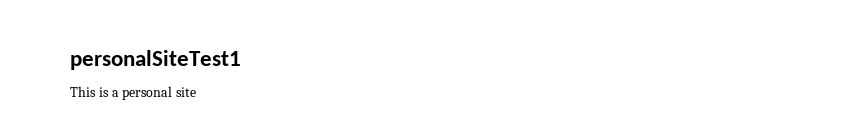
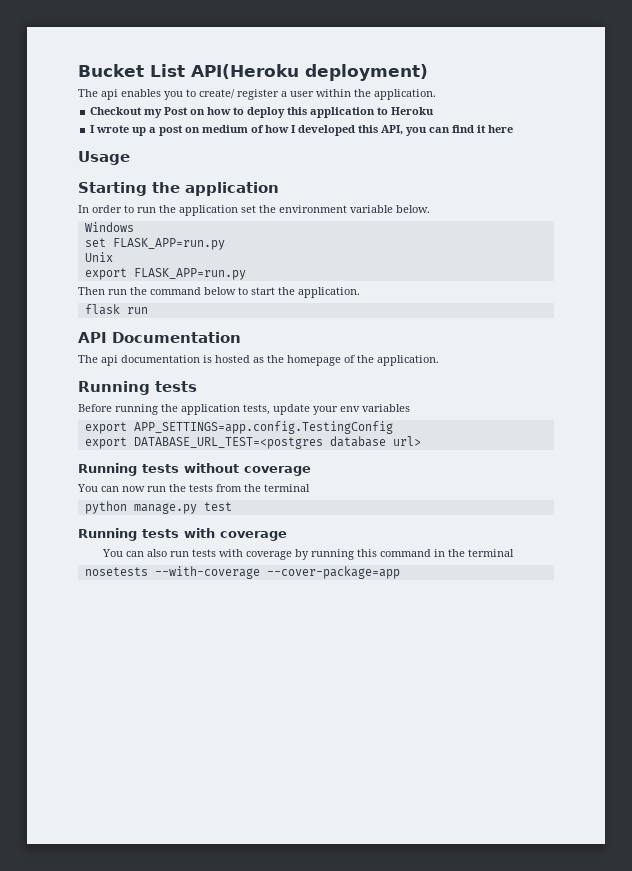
[70,50,241,70] [70,86,197,100] personalSiteTest1 // This is a personal site -> [78,64,428,81] [78,89,436,100] [90,107,435,118] [90,125,514,136] [78,151,130,165] [78,182,279,196] [78,205,430,216] [84,222,134,232] [84,238,225,250] [84,252,113,262] [84,268,246,280] [78,287,360,298] [84,304,148,315] [78,332,241,343] [78,355,439,366] [78,381,197,395] [78,404,410,415] [84,421,393,434] [84,436,421,449] [78,463,311,476] [77,484,310,492] [84,501,232,514] [78,528,287,541] [102,549,515,560] [84,566,400,579] Bucket List API(Heroku deployment) // The api enables you to create/ register a user within the application. // Checkout my Post on how to deploy this application to Heroku // I wrote up a post on medium of how I developed this API, you can find it here // Usage // Starting the application // In order to run the application set the environment variable below. // Windows // set FLASK_APP=run.py // Unix // export FLASK_APP=run.py // Then run the command below to start the application. // flask run // API Documentation // The api documentation is hosted as the homepage of the application. // Running tests // Before running the application tests, update your env variables // export APP_SETTINGS=app.config.TestingConfig // export DATABASE_URL_TEST=<postgres database url> // Running tests without coverage // You can now run the tests from the terminal // python manage.py test // Running tests with coverage // You can also run tests with coverage by running this command in the terminal // nosetests --with-coverage --cover-package=app

